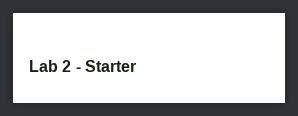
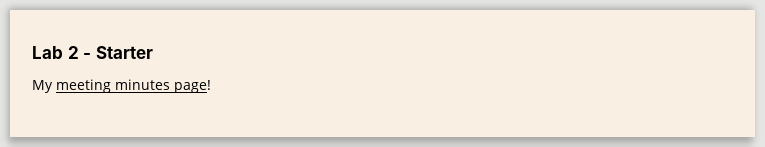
(136, 66) none -> [32,79,211,93] // My meeting minutes page!

